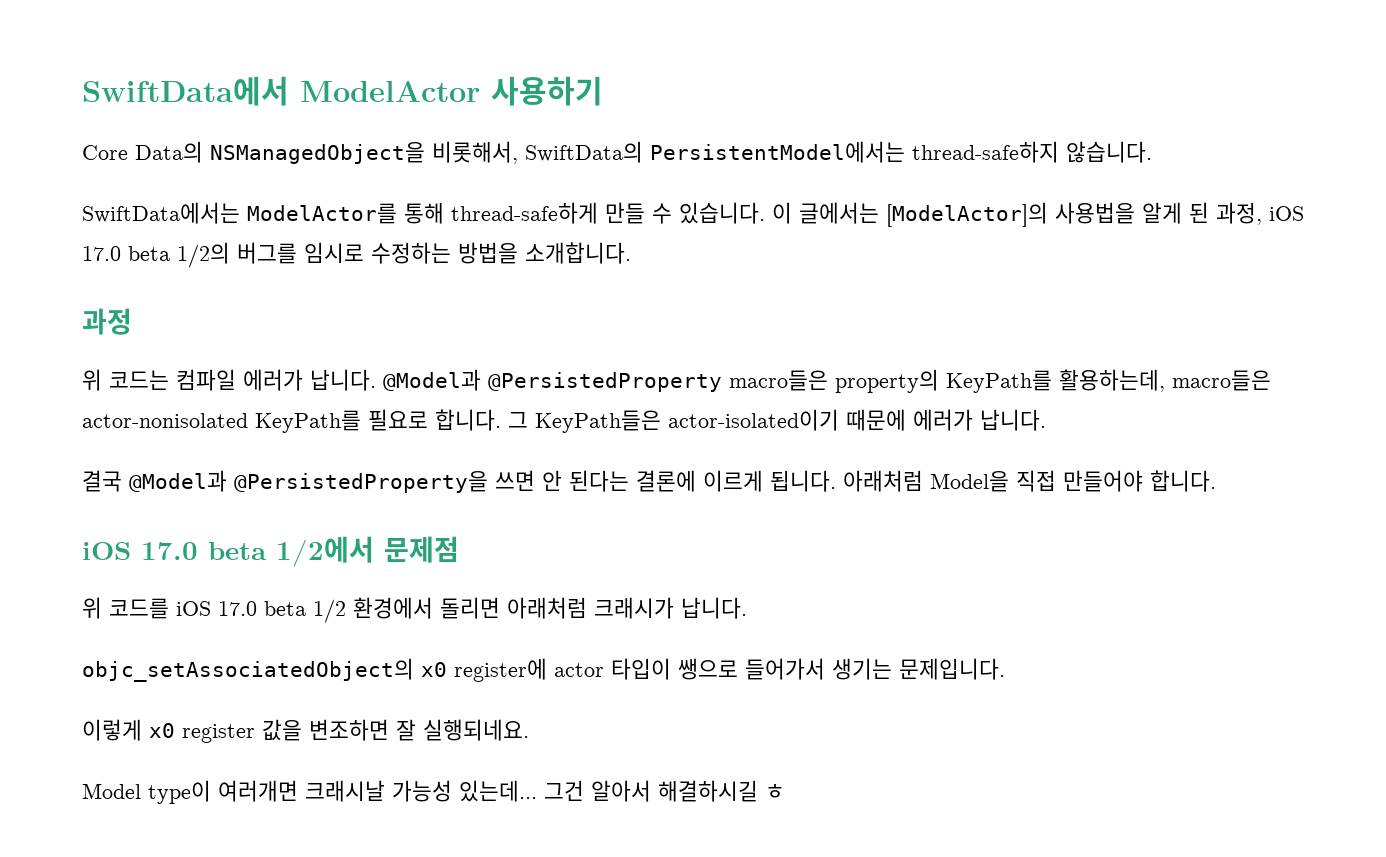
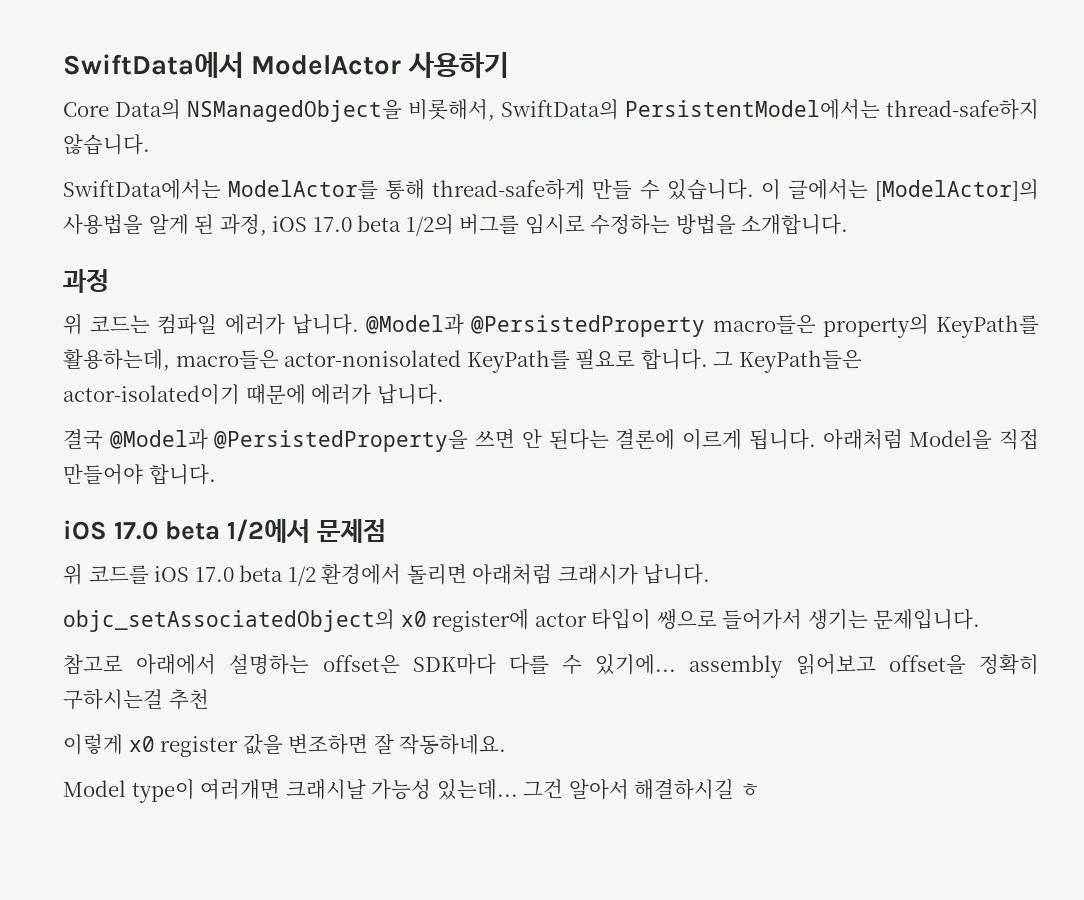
(1005, 669) none -> [63,654,1039,678] [63,689,209,710] // 참고로 아래에서 설명하는 offset은 SDK마다 다를 수 있기에... assembly 읽어보고 offset을 정확히 구하시는걸 추천
[423,719,529,741] 실행되네요. -> [399,734,507,755] 작동하네요.

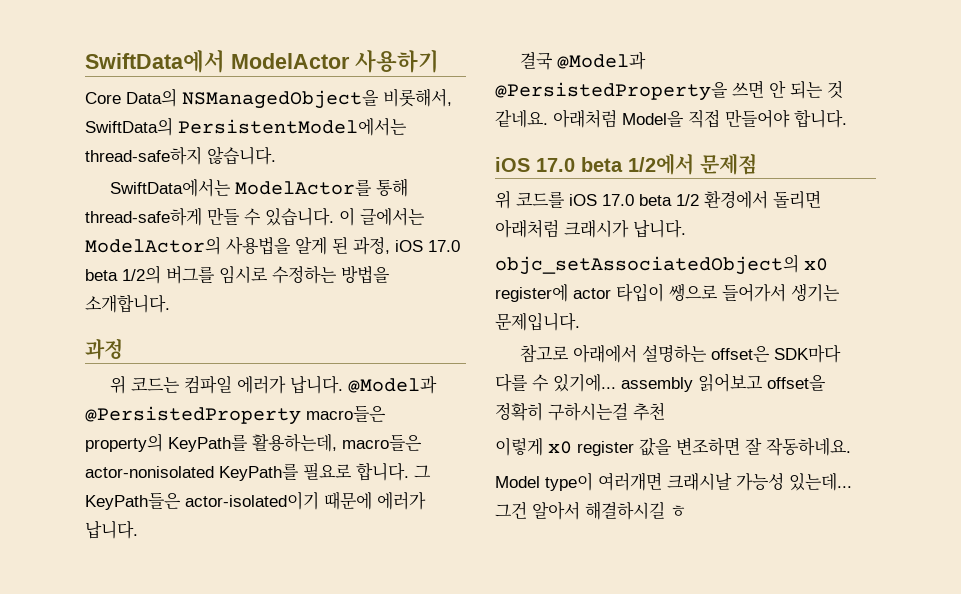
[874,179,1039,201] [ModelActor]의 -> [85,236,221,255] ModelActor의
[548,429,816,450] 된다는 결론에 이르게 됩니다. -> [790,81,843,99] [495,109,548,128] 되는 것 같네요.

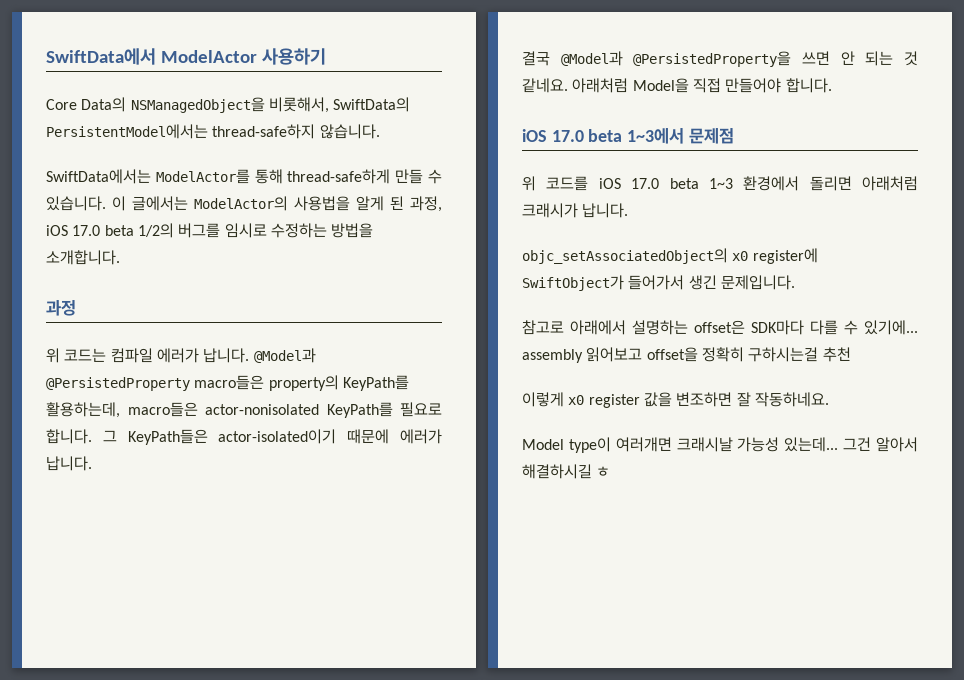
[628,153,694,175] 1/2에서 -> [627,128,685,144] 1~3에서
[676,194,699,206] 1/2 -> [708,178,733,189] 1~3
[573,283,840,302] actor 타입이 쌩으로 들어가서 생기는 -> [522,275,717,291] SwiftObject가 들어가서 생긴

